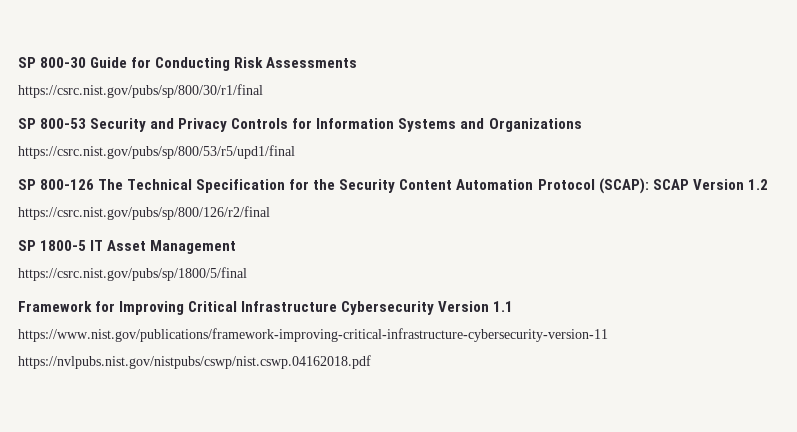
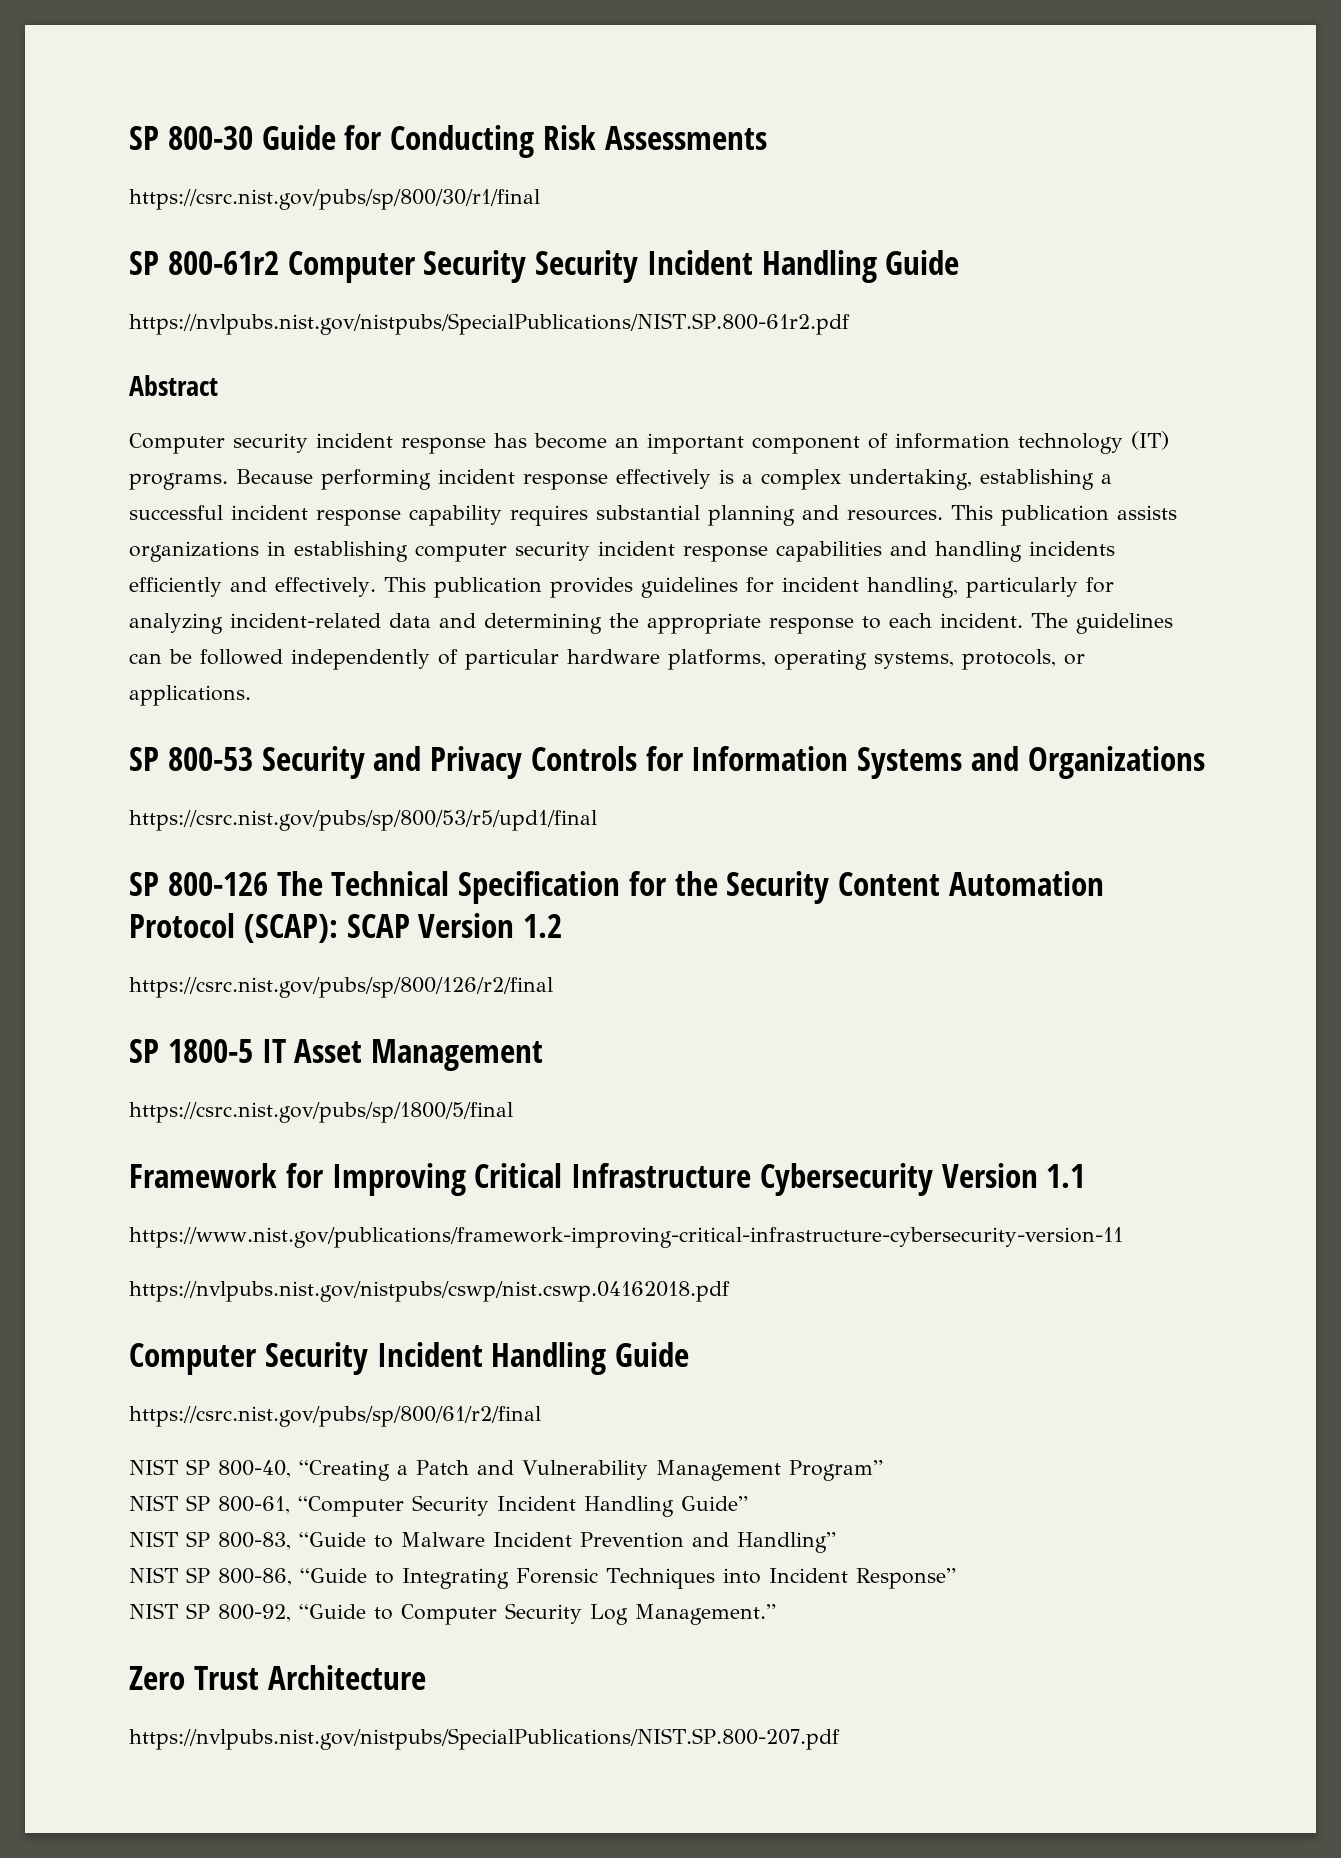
(263, 91) none -> [129,250,960,283] [129,313,850,335] [129,375,218,396] [129,431,1169,454] [129,469,1112,490] [129,505,1177,526] [129,541,1115,562] [129,577,1114,598] [129,613,1173,634] [129,649,1085,670] [129,685,251,706] // SP 800-61r2 Computer Security Security Incident Handling Guide // https://nvlpubs.nist.gov/nistpubs/SpecialPublications/NIST.SP.800-61r2.pdf // Abstract // Computer security incident response has become an important component of information technology (IT) programs. Because performing incident response effectively is a complex undertaking, establishing a successful incident response capability requires substantial planning and resources. This publication assists organizations in establishing computer security incident response capabilities and handling incidents efficiently and effectively. This publication provides guidelines for incident handling, particularly for analyzing incident-related data and determining the appropriate response to each incident. The guidelines can be followed independently of particular hardware platforms, operating systems, protocols, or applications.
(371, 362) none -> [129,1342,690,1375] [129,1406,541,1427] [129,1459,883,1481] [129,1495,748,1517] [129,1531,836,1553] [129,1567,956,1589] [129,1603,776,1625] [129,1665,426,1690] [129,1728,840,1750] // Computer Security Incident Handling Guide // https://csrc.nist.gov/pubs/sp/800/61/r2/final // NIST SP 800-40, “Creating a Patch and Vulnerability Management Program” // NIST SP 800-61, “Computer Security Incident Handling Guide” // NIST SP 800-83, “Guide to Malware Incident Prevention and Handling” // NIST SP 800-86, “Guide to Integrating Forensic Techniques into Incident Response” // NIST SP 800-92, “Guide to Computer Security Log Management.” // Zero Trust Architecture // https://nvlpubs.nist.gov/nistpubs/SpecialPublications/NIST.SP.800-207.pdf

